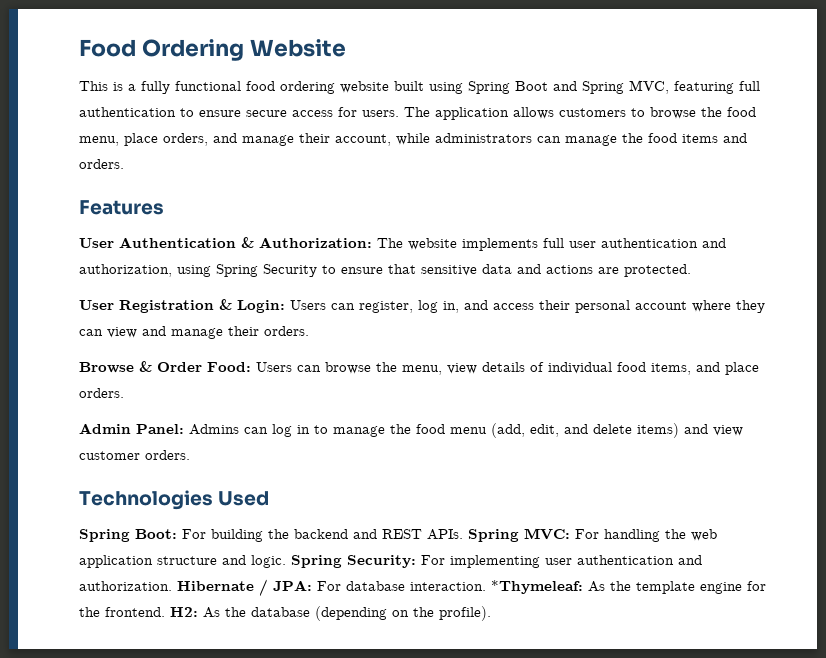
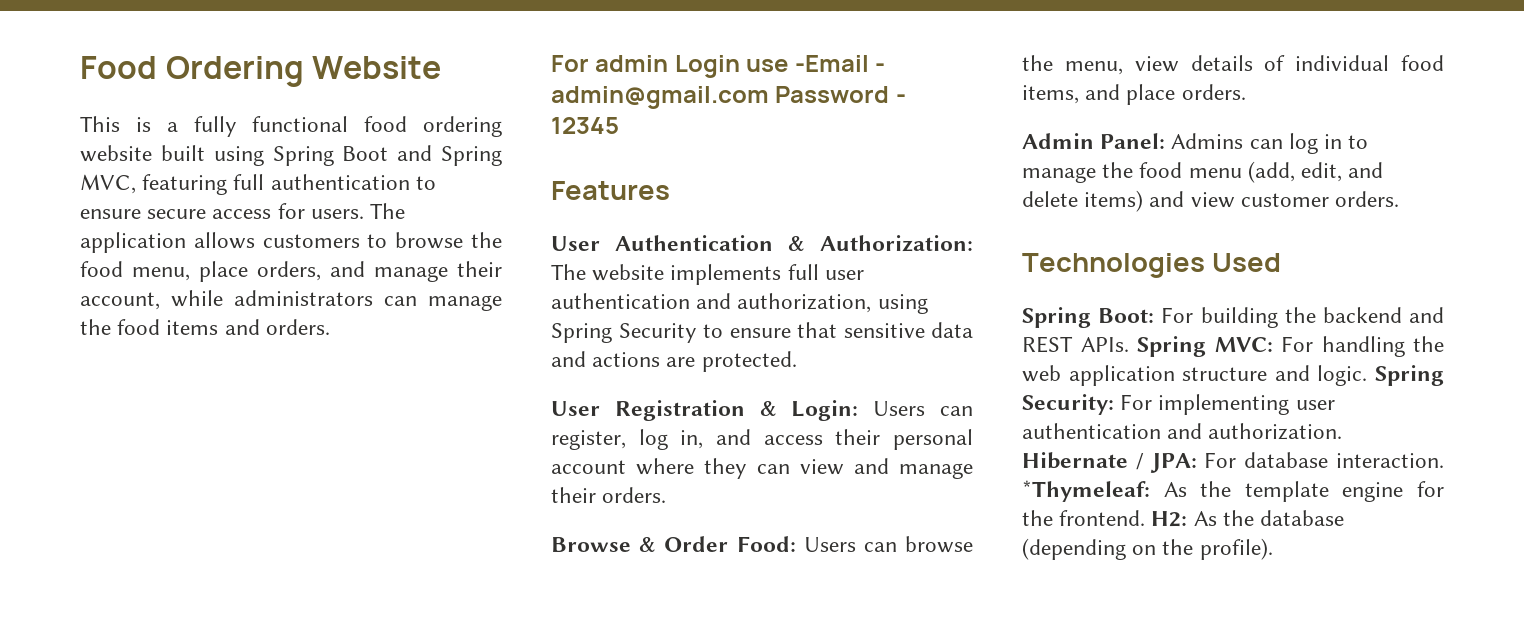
(124, 164) none -> [551,55,886,78] [551,86,906,109] [551,117,619,134] // For admin Login use -Email - admin@gmail.com Password - 12345

